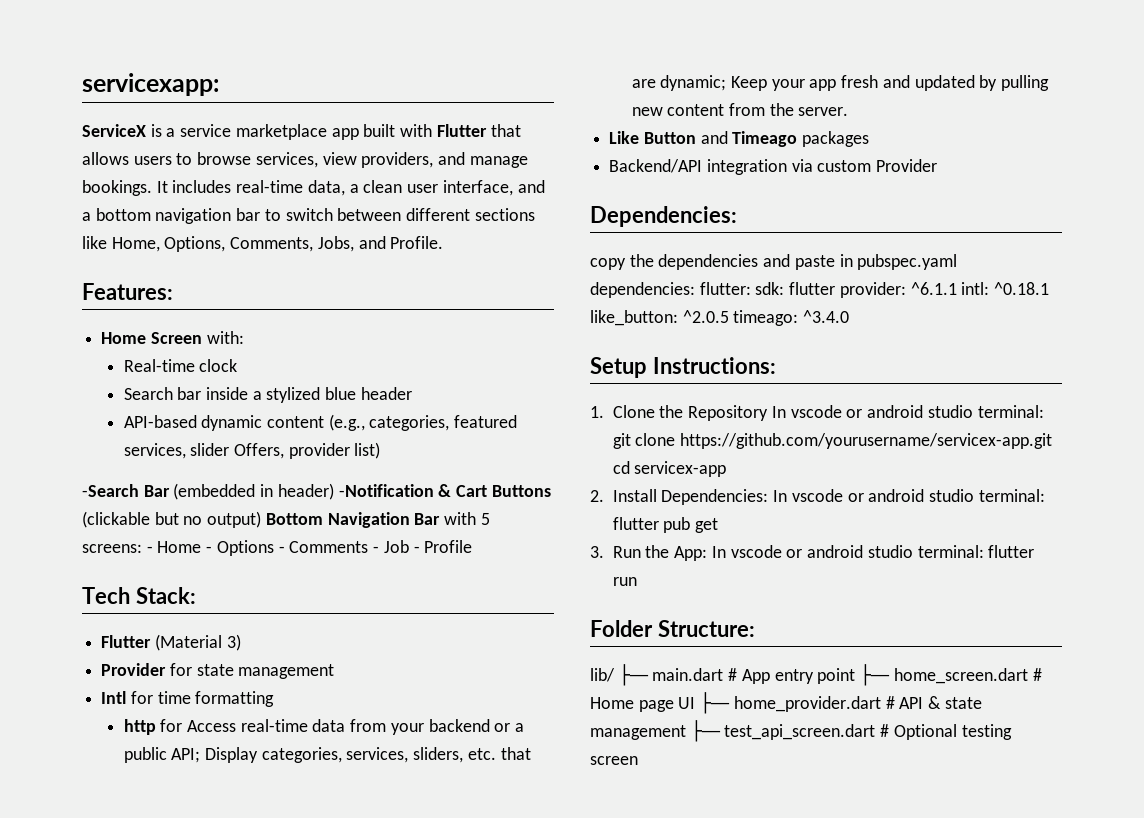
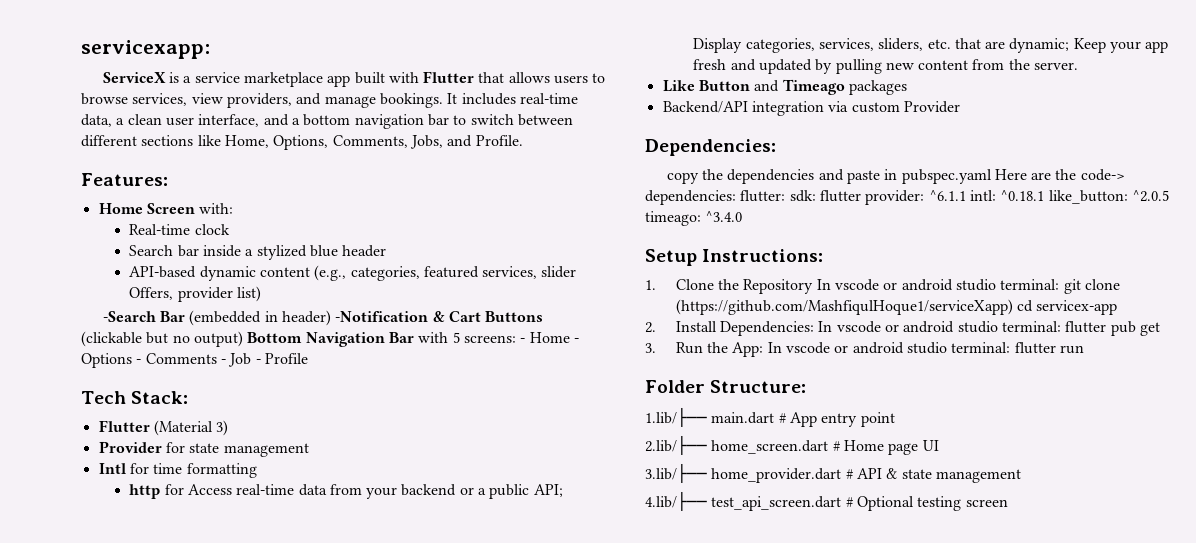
(958, 262) none -> [994,169,1125,181] Here are the code->
[680,433,1053,449] https://github.com/yourusername/servicex-app.git -> [675,299,1013,315] (https://github.com/MashfiqulHoque1/serviceXapp)
[590,664,649,686] lib/ ├── -> [645,407,707,427] 1.lib/├──
[860,664,891,686] ├── -> [645,435,707,455] // 2.lib/├──
[700,692,731,714] ├── -> [645,463,707,483] // 3.lib/├──
[690,720,721,742] ├── -> [645,491,707,511] // 4.lib/├──

